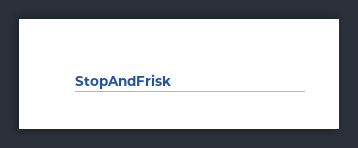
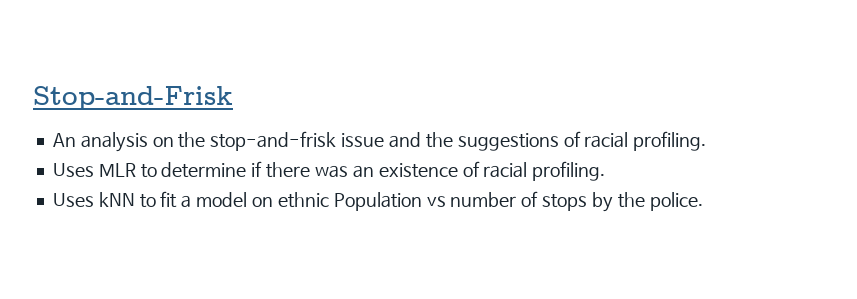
[75,74,171,89] StopAndFrisk -> [33,86,233,110] [52,131,707,152] [52,161,606,181] [52,191,703,212] Stop-and-Frisk // An analysis on the stop-and-frisk issue and the suggestions of racial profiling. // Uses MLR to determine if there was an existence of racial profiling. // Uses kNN to fit a model on ethnic Population vs number of stops by the police.

